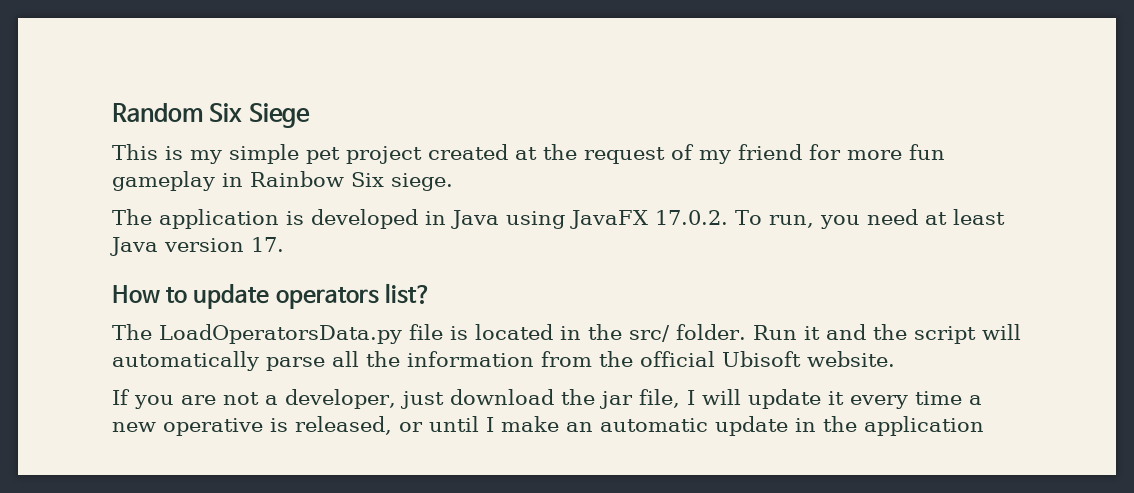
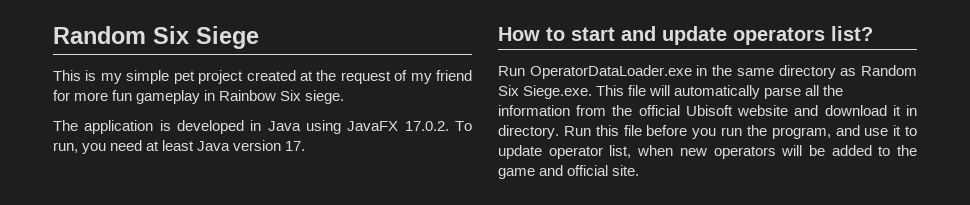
(188, 295) none -> [571,26,656,41] start and
[112,324,976,344] The LoadOperatorsData.py file is located in the src/ folder. Run it and the script -> [498,65,917,79] [498,85,647,99] Run OperatorDataLoader.exe in the same directory as Random Six Siege.exe. This file
[807,351,895,367] [112,389,982,409] [112,416,984,436] website. // If you are not a developer, just download the jar file, I will update it every time a new operative is released, or until I make an automatic update in the application -> [737,105,917,116] [498,125,917,139] [498,145,917,159] [498,165,640,179] website and download it in directory. Run this file before you run the program, and use it to update operator list, when new operators will be added to the game and official site.

